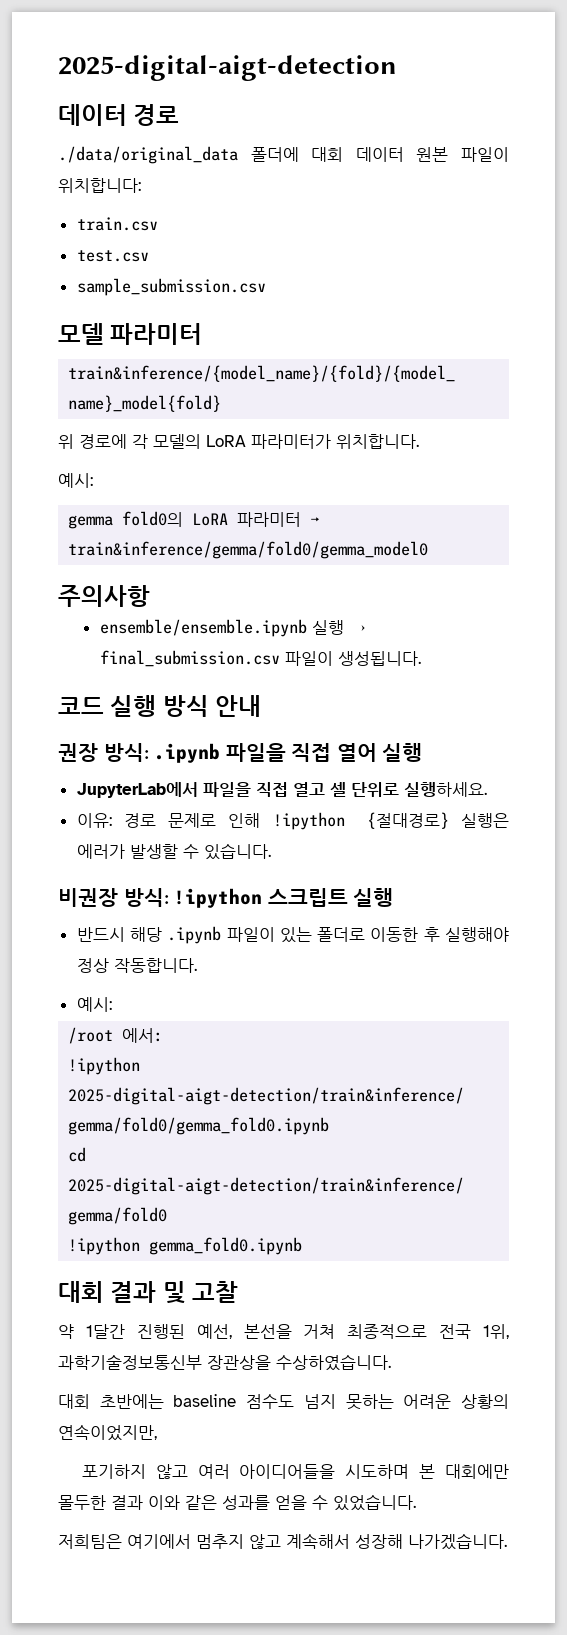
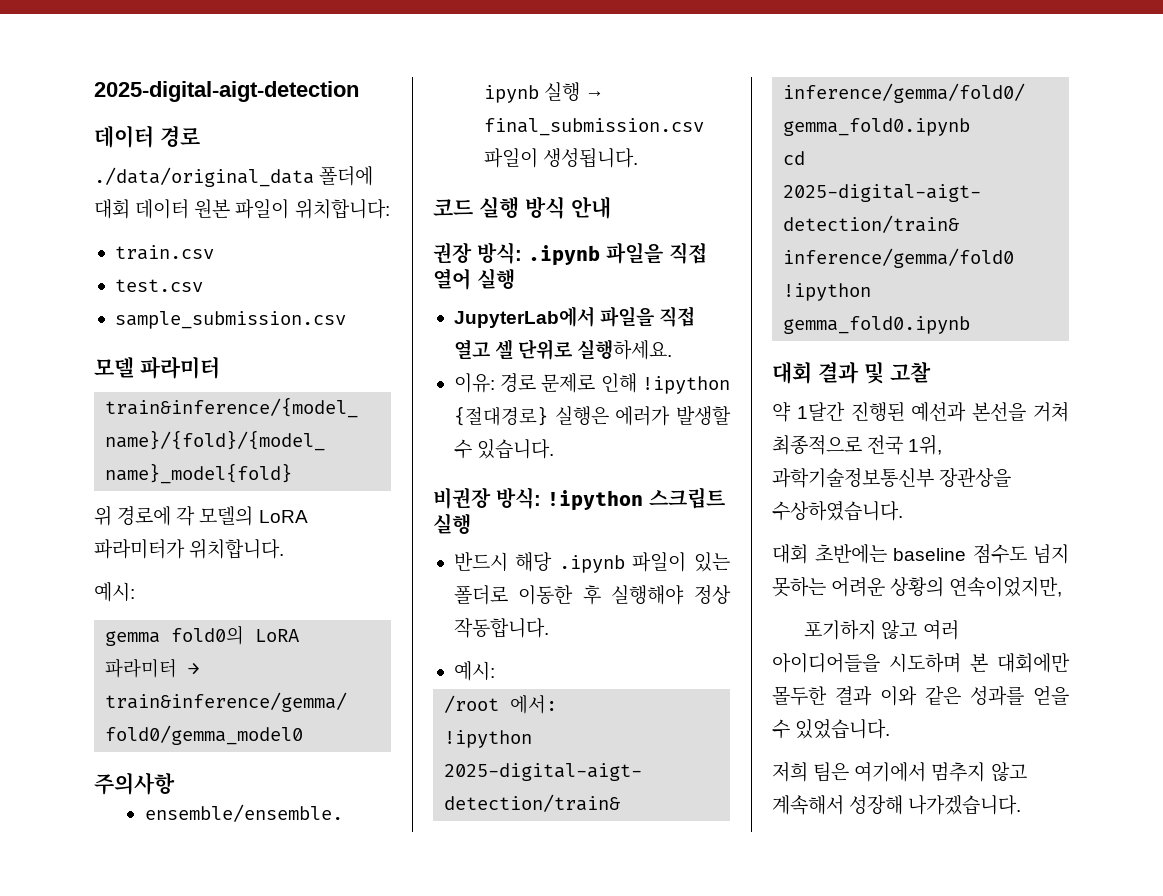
[196,1324,232,1339] 예선, -> [911,402,967,422] 예선과
[58,1534,122,1549] 저희팀은 -> [772,762,850,782] 저희 팀은

